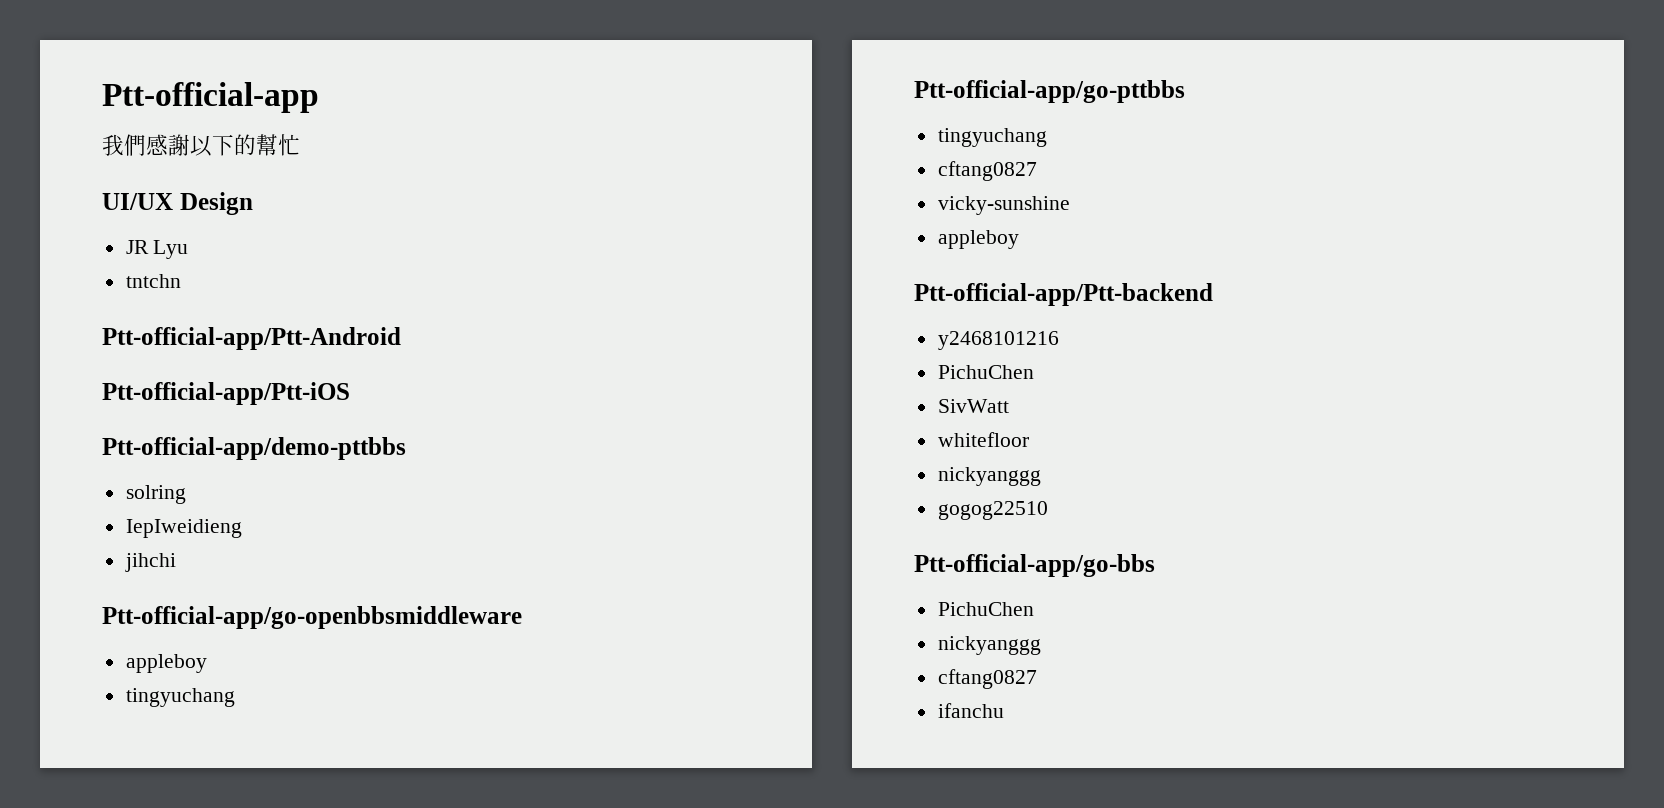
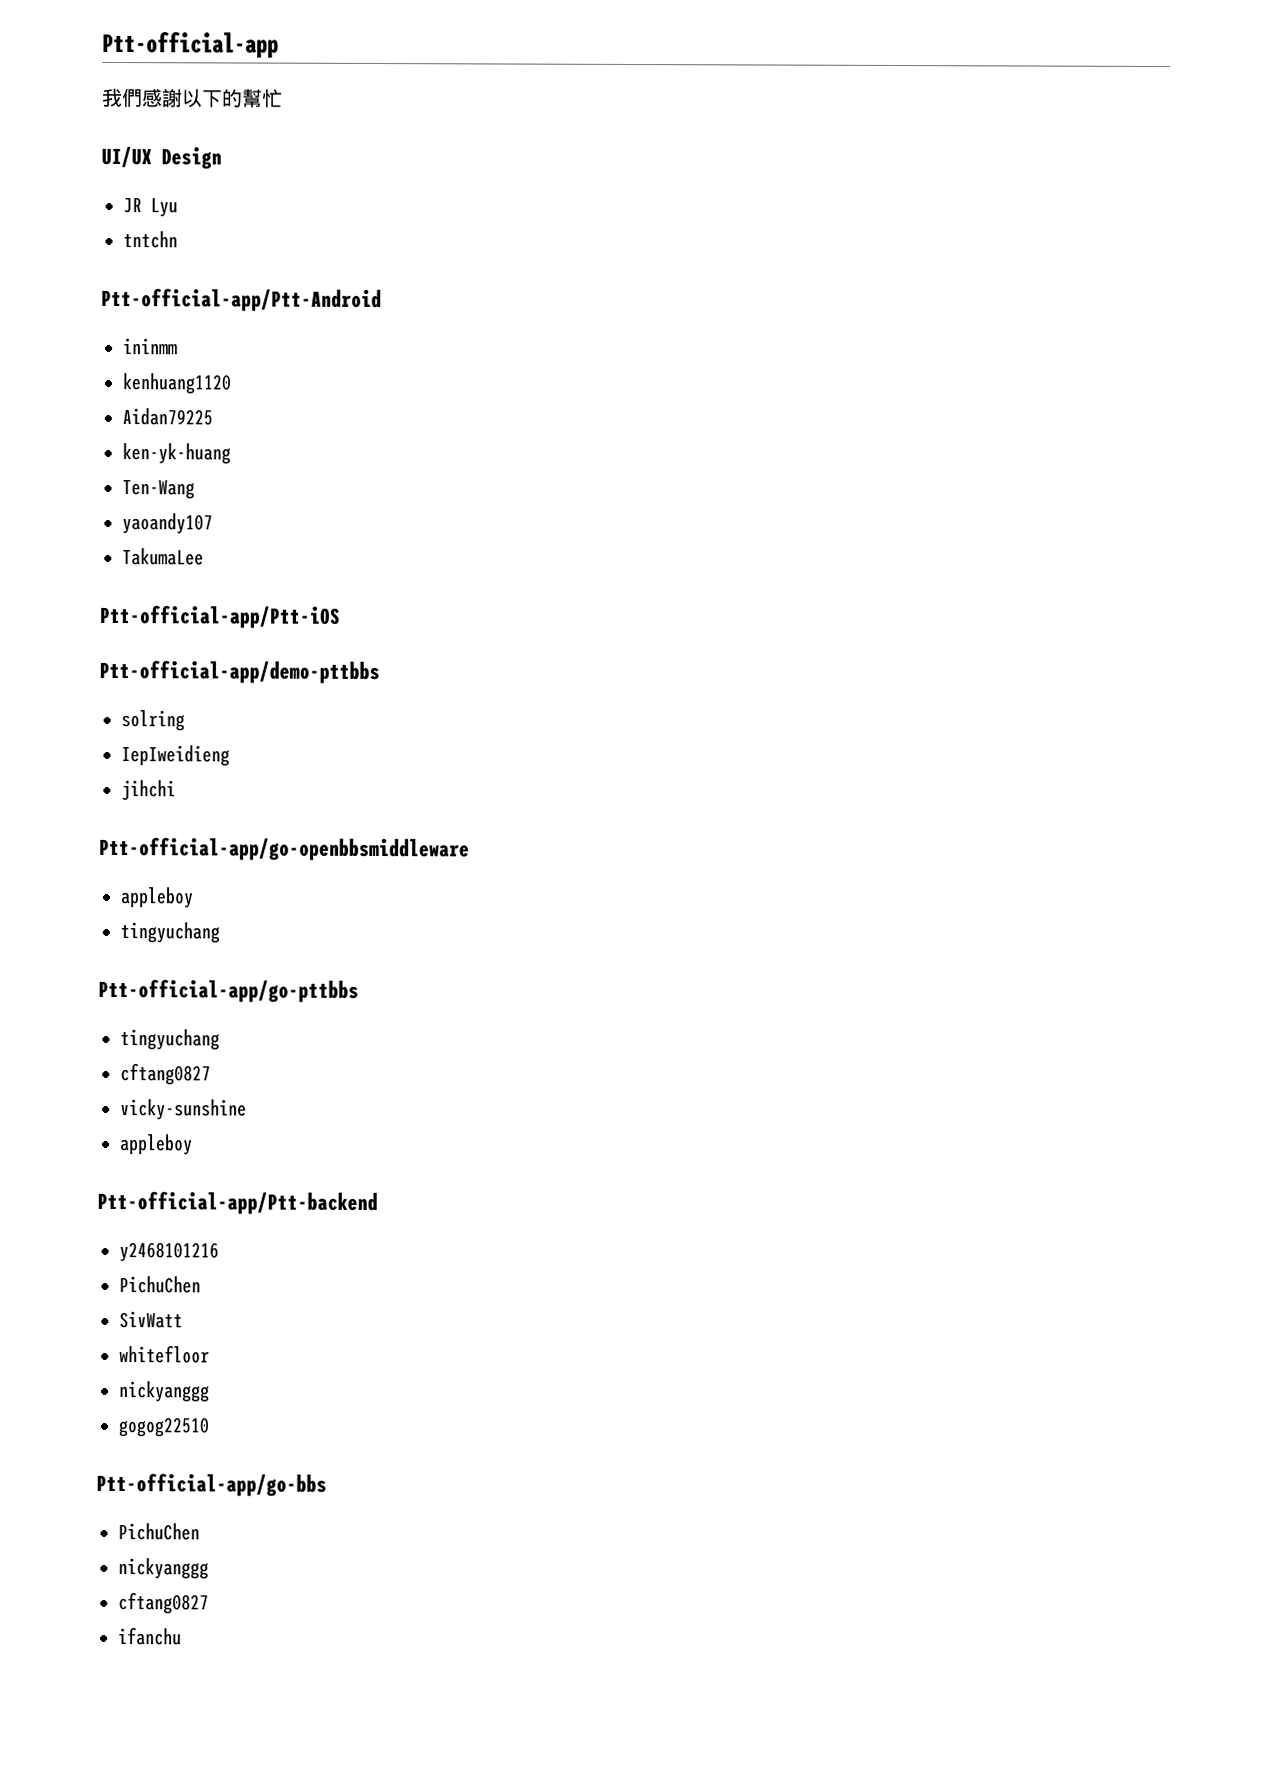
(401, 338) none -> [123,338,178,355] [122,373,231,395] [122,408,213,426] [122,443,231,465] [122,480,195,500] [122,513,213,535] [122,548,204,566] // ininmm // kenhuang1120 // Aidan79225 // ken-yk-huang // Ten-Wang // yaoandy107 // TakumaLee

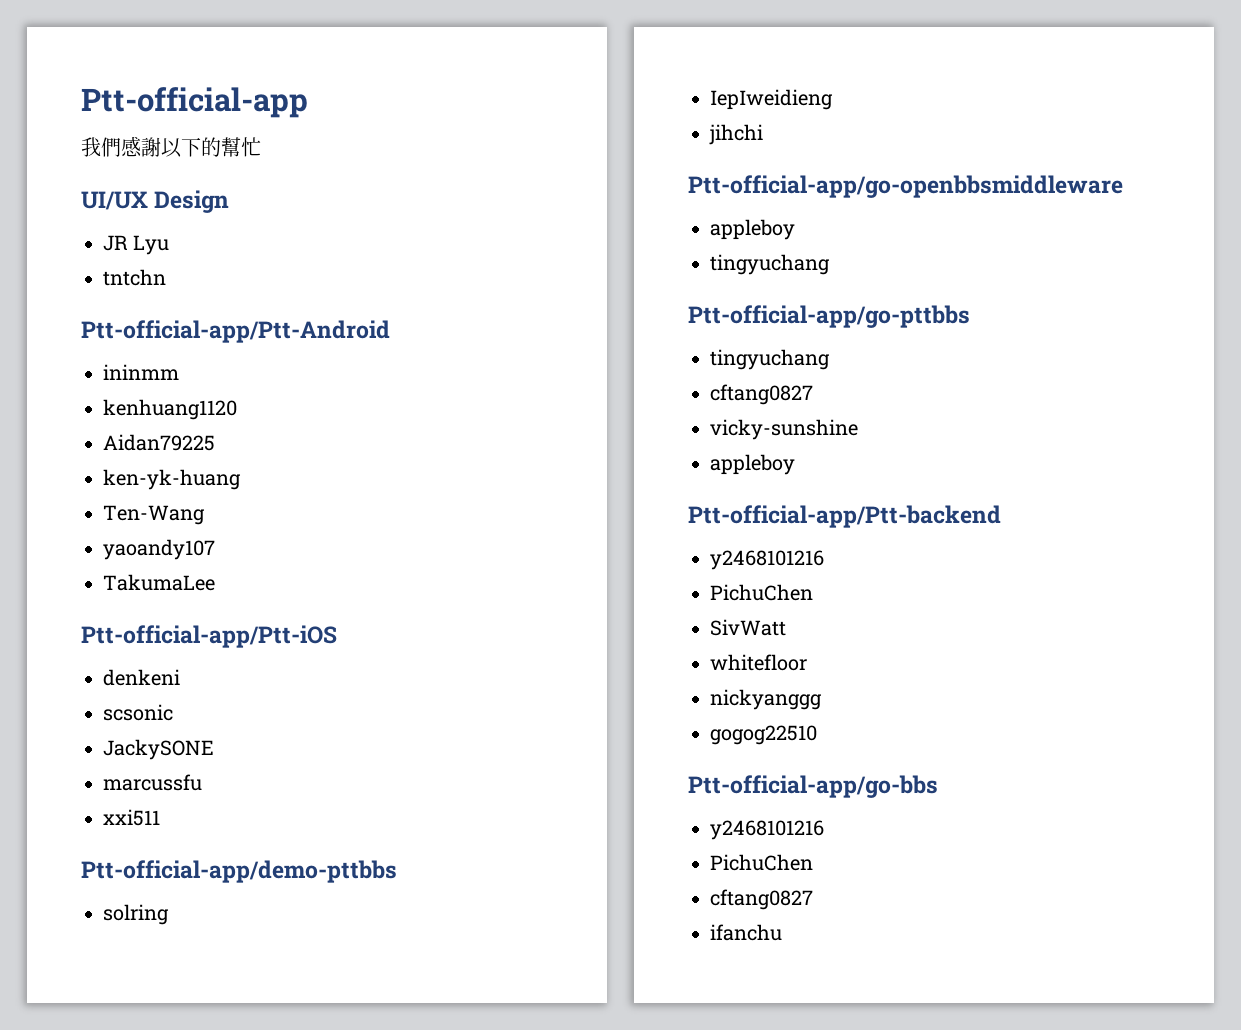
(341, 616) none -> [103,669,180,686] [103,704,173,721] [103,739,214,760] [103,774,202,791] [103,809,160,826] // denkeni // scsonic // JackySONE // marcussfu // xxi511
[118,1523,200,1541] [118,1558,209,1580] // PichuChen // nickyanggg -> [710,820,824,840] [710,854,813,871] // y2468101216 // PichuChen

